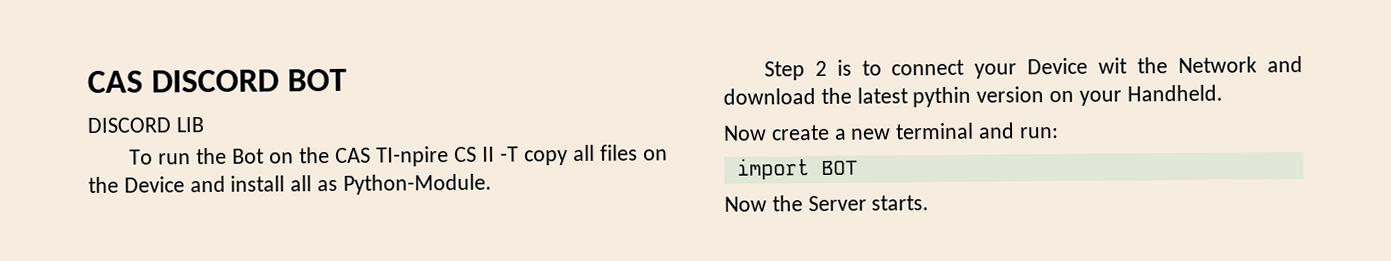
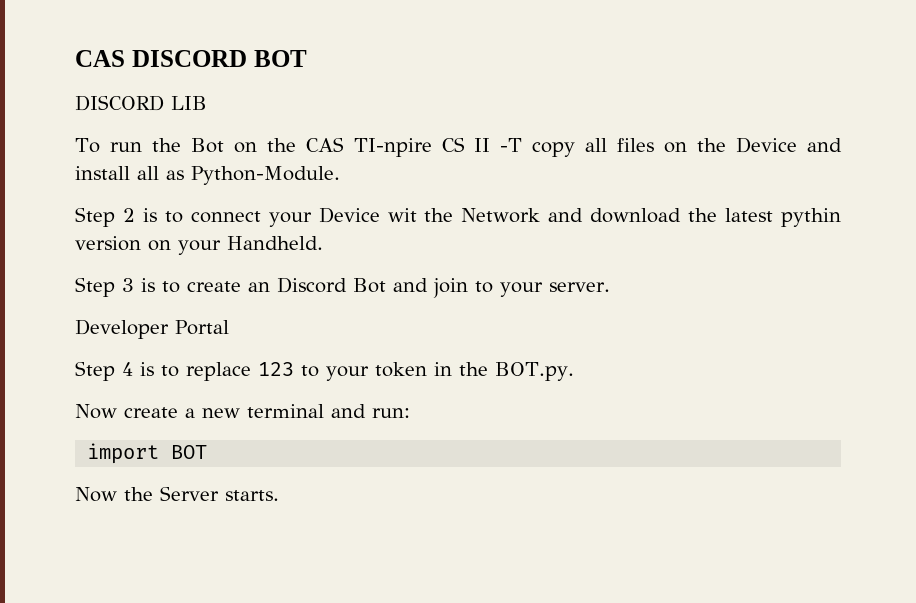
(1223, 93) none -> [75,277,610,298] [75,319,229,339] [75,361,574,381] // Step 3 is to create an Discord Bot and join to your server. // Developer Portal // Step 4 is to replace 123 to your token in the BOT.py.

